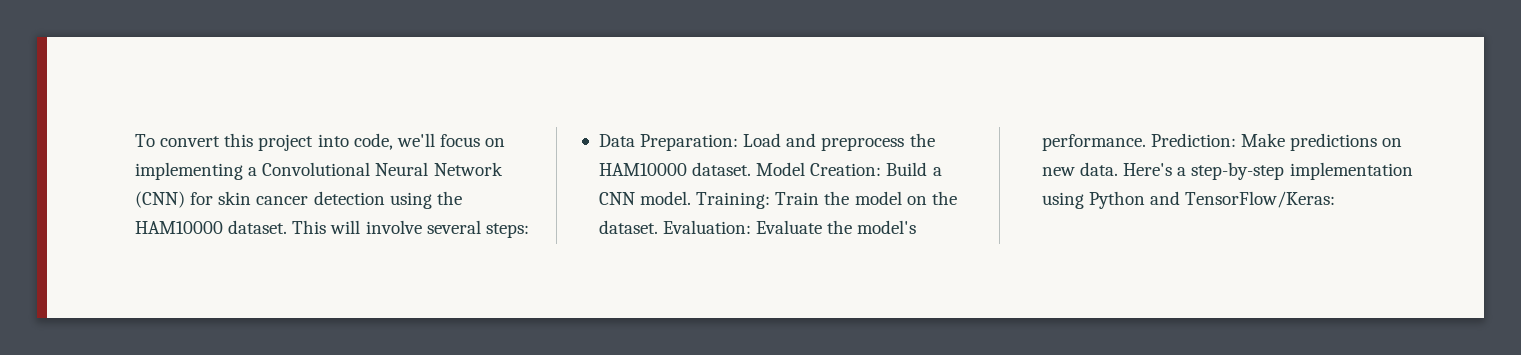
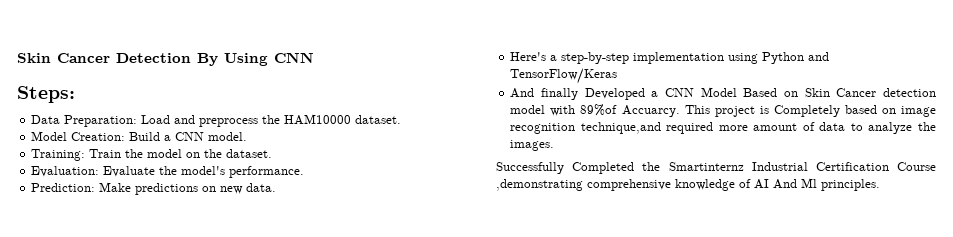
[135,133,506,151] [135,162,503,180] [135,191,462,209] [135,220,529,238] To convert this project into code, we'll focus on implementing a Convolutional Neural Network (CNN) for skin cancer detection using the HAM10000 dataset. This will involve several steps: -> [17,52,314,66] [17,86,75,103] Skin Cancer Detection By Using CNN // Steps:
(752, 169) none -> (402, 119) //
(692, 198) none -> (248, 136) //
(658, 227) none -> (273, 153) //
(1146, 142) none -> (305, 172) //
(1119, 169) none -> (277, 187) //
[1185,191,1336,208] TensorFlow/Keras: -> [510,68,618,84] [510,87,936,100] [510,104,936,117] [510,122,936,134] [510,140,555,151] [496,162,936,174] [496,178,880,191] TensorFlow/Keras // And finally Developed a CNN Model Based on Skin Cancer detection model with 89%of Accuarcy. This project is Completely based on image recognition technique,and required more amount of data to analyze the images. // Successfully Completed the Smartinternz Industrial Certification Course ,demonstrating comprehensive knowledge of AI And Ml principles.

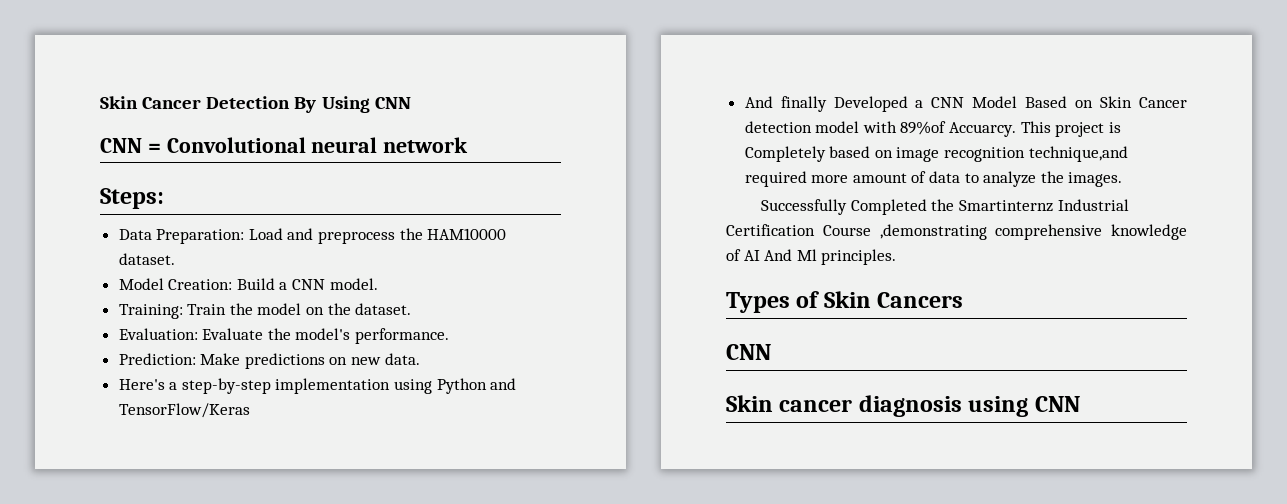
(314, 57) none -> [100,137,469,153] // CNN = Convolutional neural network
(880, 185) none -> [726,291,964,313] [726,344,771,360] [726,395,1080,417] // Types of Skin Cancers // CNN // Skin cancer diagnosis using CNN

